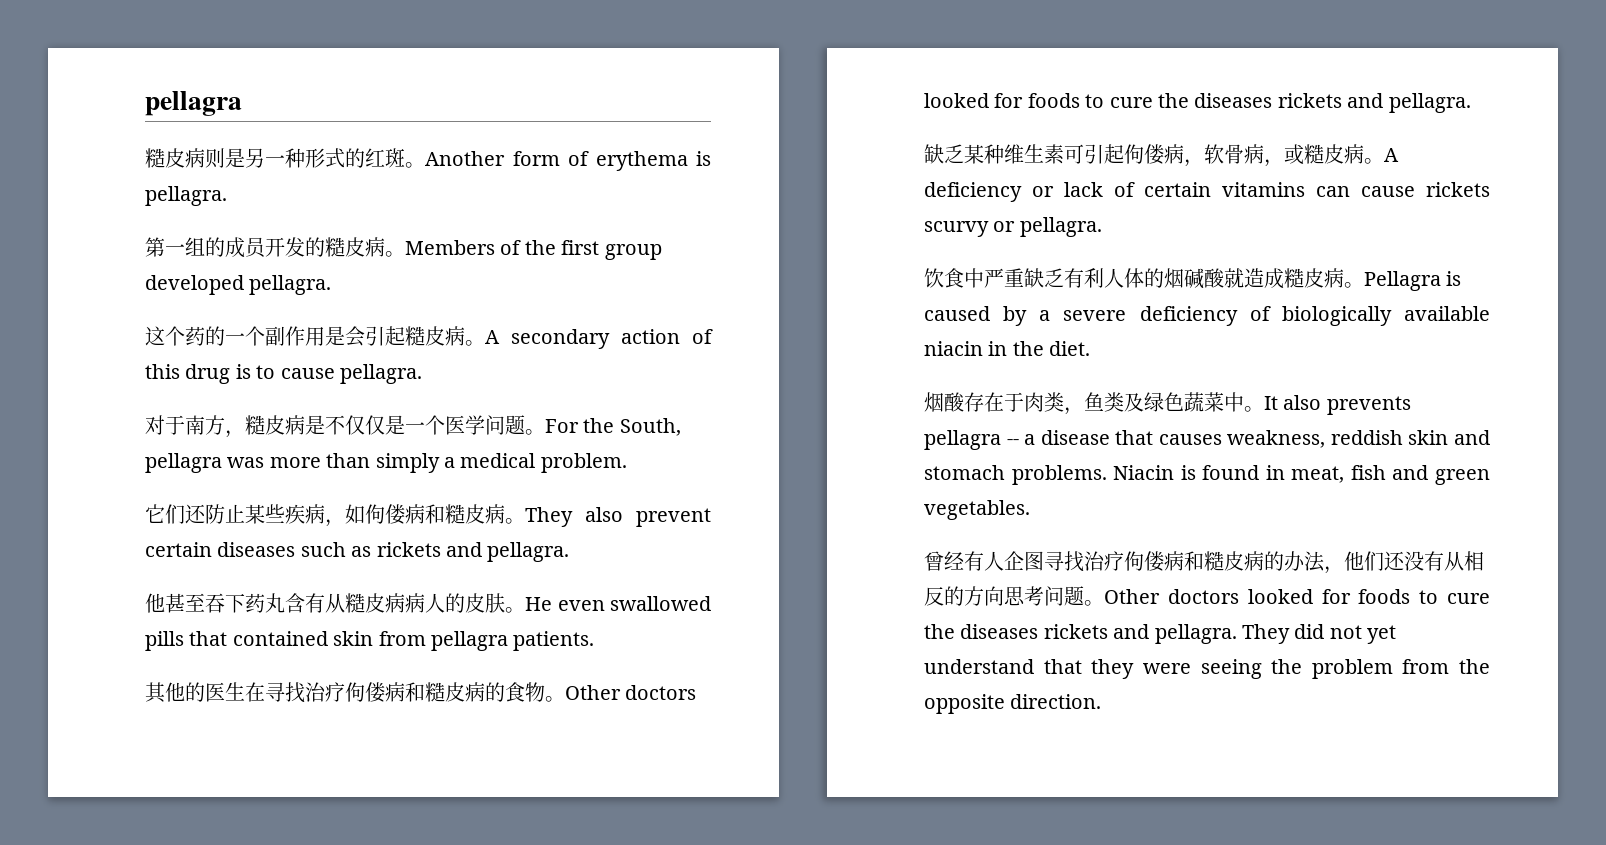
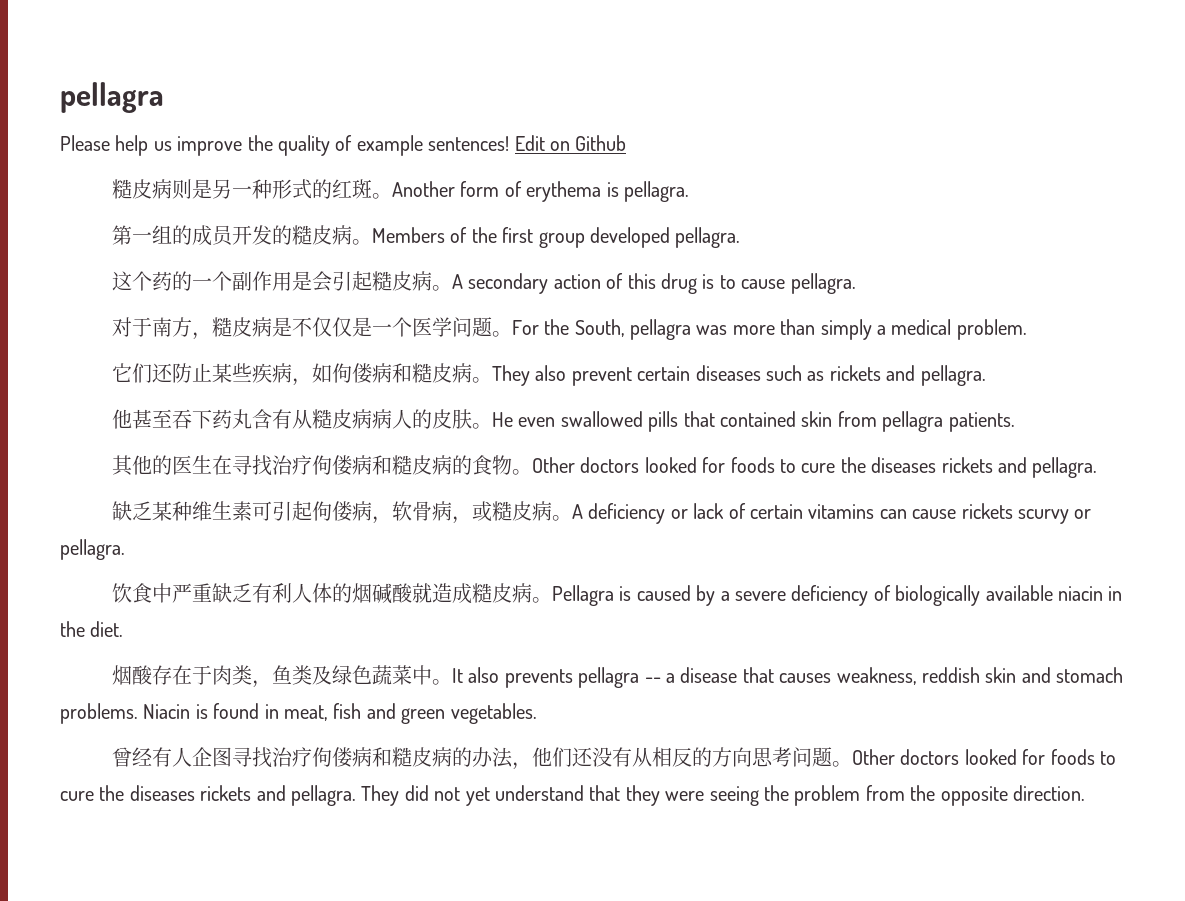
[145,91,242,116] pellagra -> [60,82,164,113] [60,135,627,156] pellagra // Please help us improve the quality of example sentences! Edit on Github

